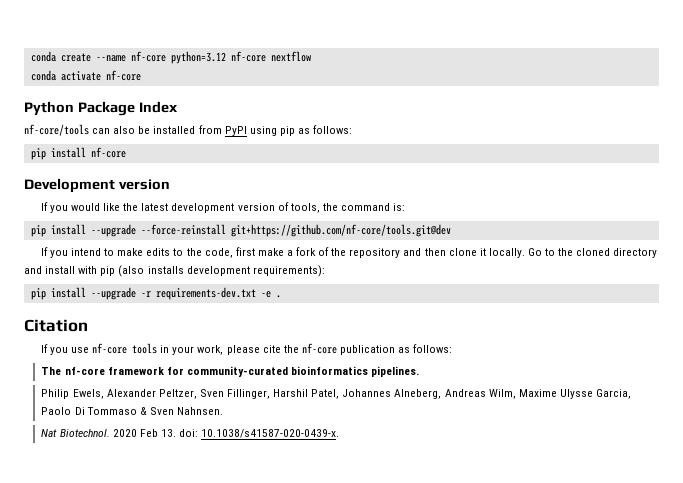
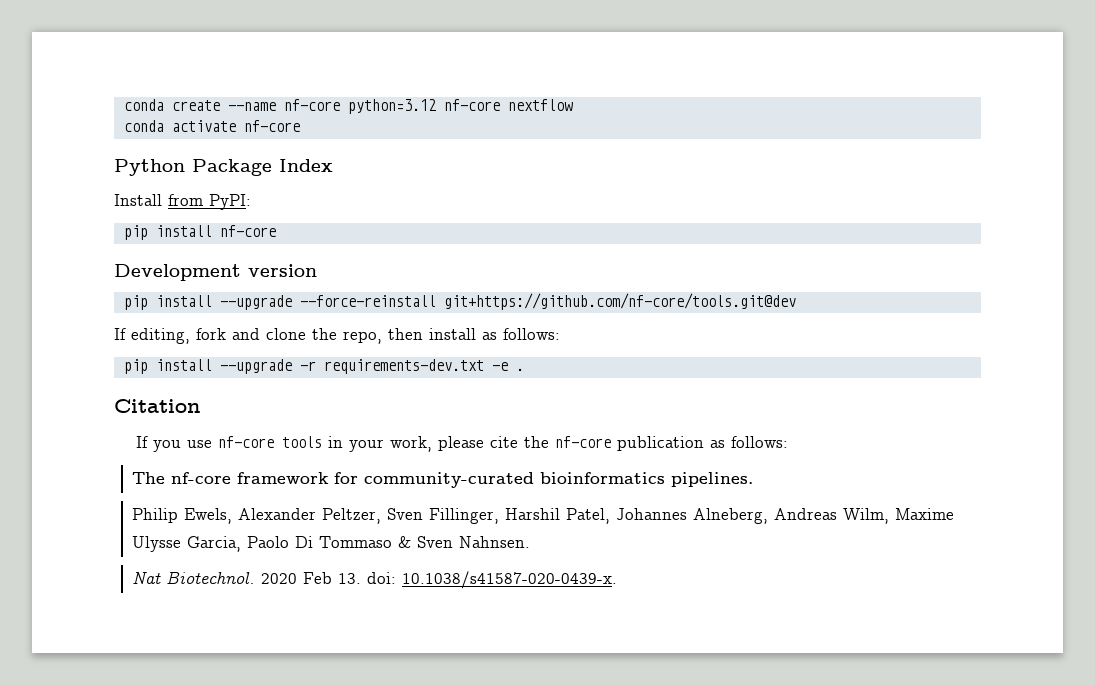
[24,124,353,136] nf-core/tools can also be installed from PyPI using pip as follows: -> [114,194,251,210] Install from PyPI:
[40,202,406,213] // If you would like the latest development version of tools, the command is: -> (317, 270) none
[49,247,658,258] [24,265,325,277] you intend to make edits to the code, first make a fork of the repository and then clone it locally. Go to the cloned directory and install with pip (also installs development requirements): -> [131,328,560,344] editing, fork and clone the repo, then install as follows:

